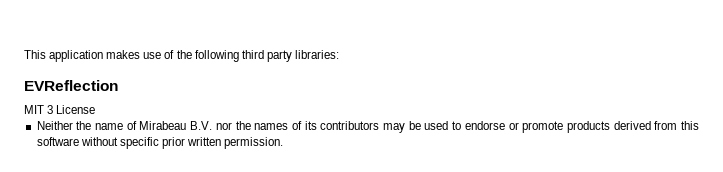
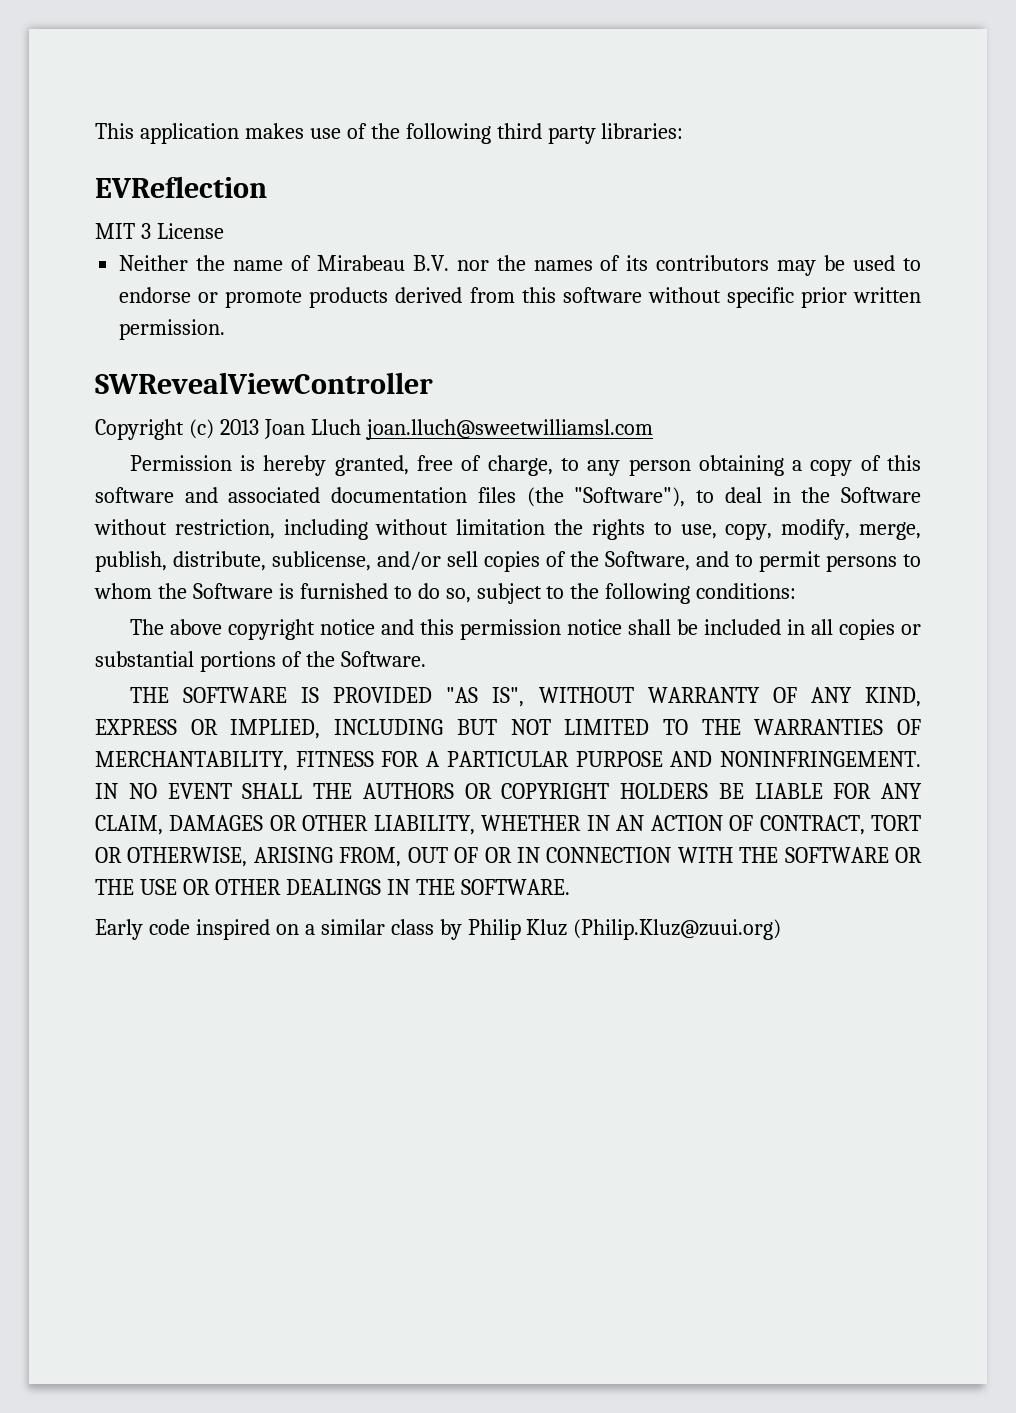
(284, 143) none -> [95,372,433,394] [95,419,653,440] [129,455,922,476] [95,487,922,507] [94,519,922,540] [95,551,921,572] [94,583,797,604] [129,619,921,640] [95,651,426,672] [129,687,921,707] [95,719,922,739] [95,751,921,771] [95,783,922,799] [95,815,922,835] [95,847,922,867] [95,879,570,895] [95,919,782,940] // SWRevealViewController // Copyright (c) 2013 Joan Lluch joan.lluch@sweetwilliamsl.com // Permission is hereby granted, free of charge, to any person obtaining a copy of this software and associated documentation files (the "Software"), to deal in the Software without restriction, including without limitation the rights to use, copy, modify, merge, publish, distribute, sublicense, and/or sell copies of the Software, and to permit persons to whom the Software is furnished to do so, subject to the following conditions: // The above copyright notice and this permission notice shall be included in all copies or substantial portions of the Software. // THE SOFTWARE IS PROVIDED "AS IS", WITHOUT WARRANTY OF ANY KIND, EXPRESS OR IMPLIED, INCLUDING BUT NOT LIMITED TO THE WARRANTIES OF MERCHANTABILITY, FITNESS FOR A PARTICULAR PURPOSE AND NONINFRINGEMENT. IN NO EVENT SHALL THE AUTHORS OR COPYRIGHT HOLDERS BE LIABLE FOR ANY CLAIM, DAMAGES OR OTHER LIABILITY, WHETHER IN AN ACTION OF CONTRACT, TORT OR OTHERWISE, ARISING FROM, OUT OF OR IN CONNECTION WITH THE SOFTWARE OR THE USE OR OTHER DEALINGS IN THE SOFTWARE. // Early code inspired on a similar class by Philip Kluz (Philip.Kluz@zuui.org)

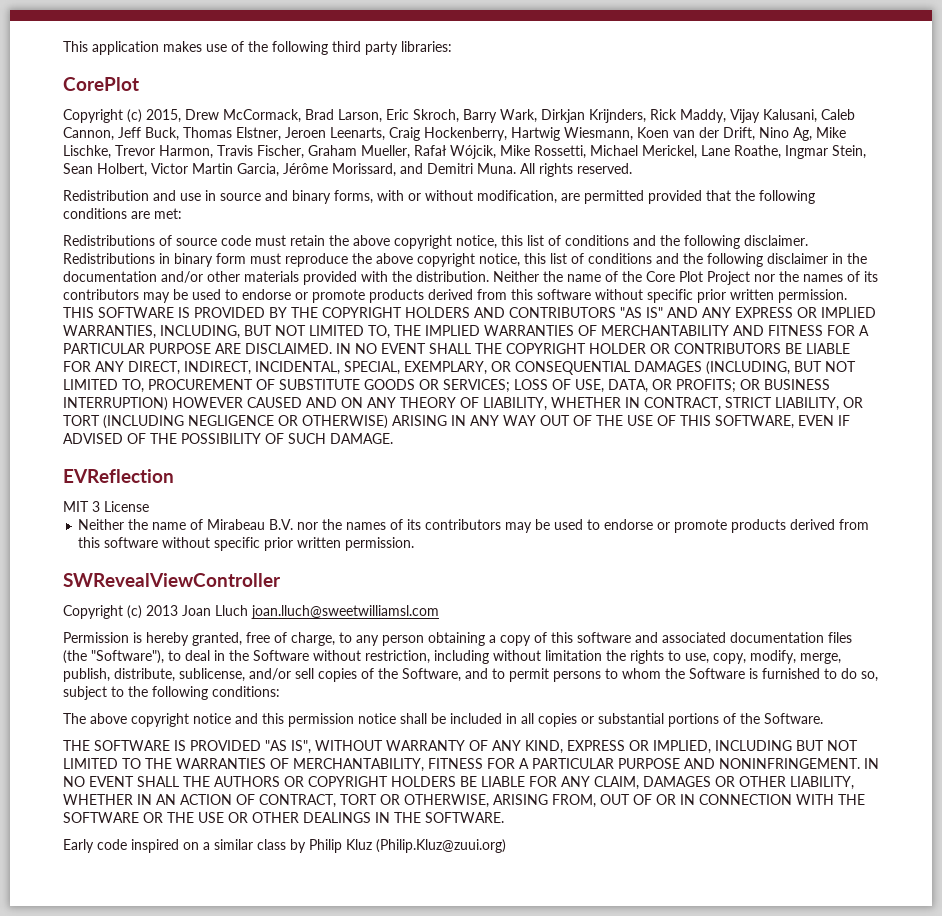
(684, 131) none -> [63,77,139,91] [63,109,855,123] [63,127,846,141] [63,145,866,159] [63,163,632,177] [63,190,815,204] [63,208,182,219] [63,235,808,249] [63,253,867,267] [63,271,878,285] [63,289,847,303] [63,307,876,318] [63,325,869,339] [63,343,850,354] [63,361,856,375] [63,379,830,393] [63,397,863,411] [63,415,850,429] [63,433,393,444] // CorePlot // Copyright (c) 2015, Drew McCormack, Brad Larson, Eric Skroch, Barry Wark, Dirkjan Krijnders, Rick Maddy, Vijay Kalusani, Caleb Cannon, Jeff Buck, Thomas Elstner, Jeroen Leenarts, Craig Hockenberry, Hartwig Wiesmann, Koen van der Drift, Nino Ag, Mike Lischke, Trevor Harmon, Travis Fischer, Graham Mueller, Rafał Wójcik, Mike Rossetti, Michael Merickel, Lane Roathe, Ingmar Stein, Sean Holbert, Victor Martin Garcia, Jérôme Morissard, and Demitri Muna. All rights reserved. // Redistribution and use in source and binary forms, with or without modification, are permitted provided that the following conditions are met: // Redistributions of source code must retain the above copyright notice, this list of conditions and the following disclaimer. Redistributions in binary form must reproduce the above copyright notice, this list of conditions and the following disclaimer in the documentation and/or other materials provided with the distribution. Neither the name of the Core Plot Project nor the names of its contributors may be used to endorse or promote products derived from this software without specific prior written permission. THIS SOFTWARE IS PROVIDED BY THE COPYRIGHT HOLDERS AND CONTRIBUTORS "AS IS" AND ANY EXPRESS OR IMPLIED WARRANTIES, INCLUDING, BUT NOT LIMITED TO, THE IMPLIED WARRANTIES OF MERCHANTABILITY AND FITNESS FOR A PARTICULAR PURPOSE ARE DISCLAIMED. IN NO EVENT SHALL THE COPYRIGHT HOLDER OR CONTRIBUTORS BE LIABLE FOR ANY DIRECT, INDIRECT, INCIDENTAL, SPECIAL, EXEMPLARY, OR CONSEQUENTIAL DAMAGES (INCLUDING, BUT NOT LIMITED TO, PROCUREMENT OF SUBSTITUTE GOODS OR SERVICES; LOSS OF USE, DATA, OR PROFITS; OR BUSINESS INTERRUPTION) HOWEVER CAUSED AND ON ANY THEORY OF LIABILITY, WHETHER IN CONTRACT, STRICT LIABILITY, OR TORT (INCLUDING NEGLIGENCE OR OTHERWISE) ARISING IN ANY WAY OUT OF THE USE OF THIS SOFTWARE, EVEN IF ADVISED OF THE POSSIBILITY OF SUCH DAMAGE.

